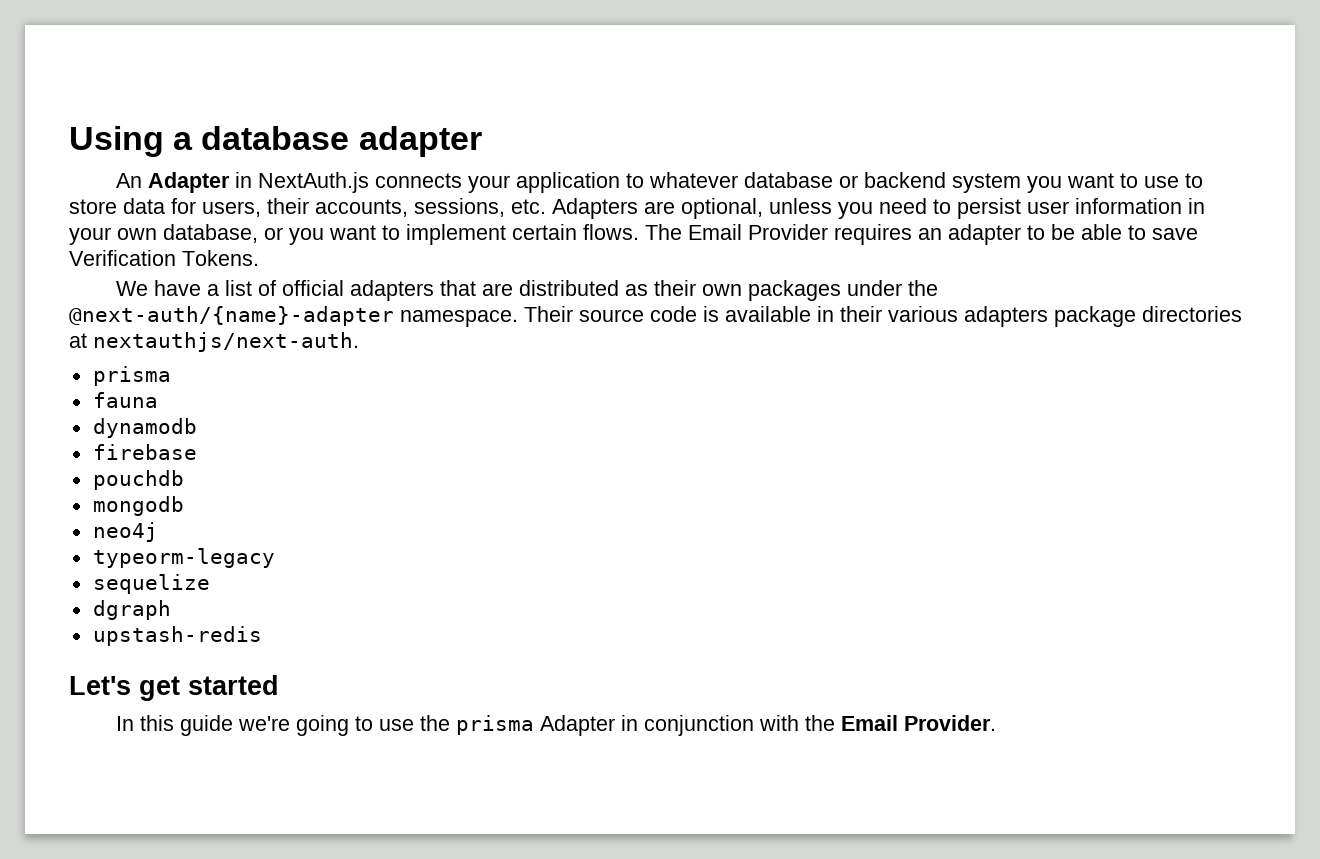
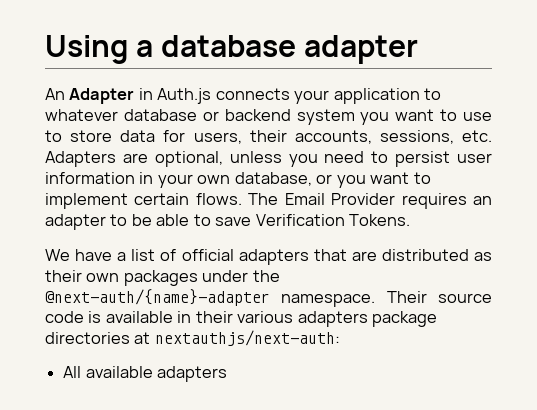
[257,172,369,193] NextAuth.js -> [157,88,212,104] Auth.js
[93,332,359,352] [92,366,171,386] [92,392,158,408] [92,418,197,438] [92,444,197,460] [92,470,184,490] [92,496,184,516] [92,522,158,542] [92,548,275,568] [92,574,210,594] [92,600,171,620] [92,626,262,646] [69,675,279,701] [115,715,996,736] nextauthjs/next-auth. // prisma // fauna // dynamodb // firebase // pouchdb // mongodb // neo4j // typeorm-legacy // sequelize // dgraph // upstash-redis // Let's get started // In this guide we're going to use the prisma Adapter in conjunction with the Email Provider. -> [154,330,340,346] [63,366,228,382] nextauthjs/next-auth: // All available adapters

